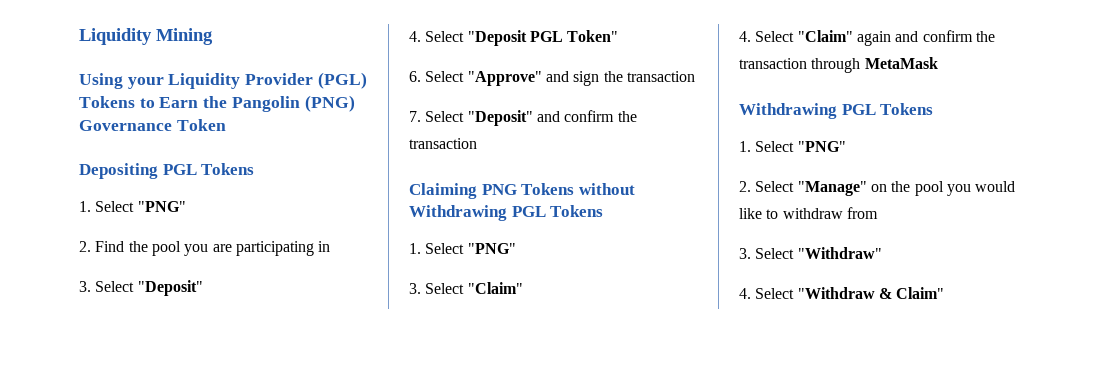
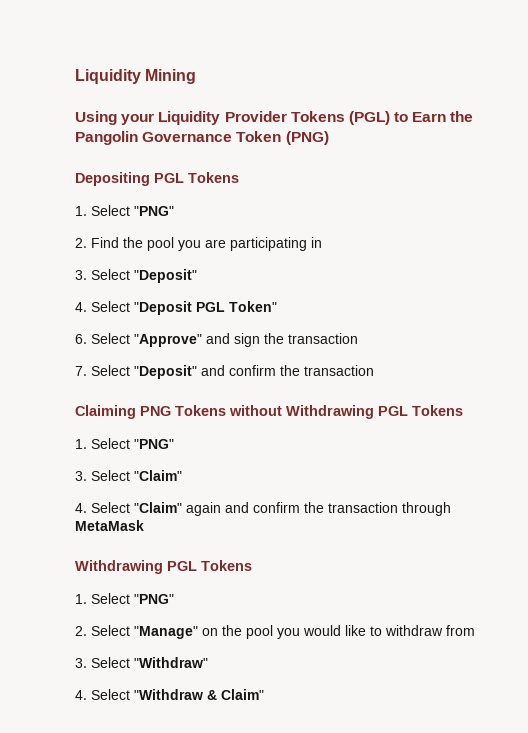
[317,72,367,89] [79,96,135,108] (PGL) Tokens -> [290,111,390,125] Tokens (PGL)
[304,95,355,112] (PNG) -> (138, 138) none
(226, 125) none -> [285,131,329,145] (PNG)

